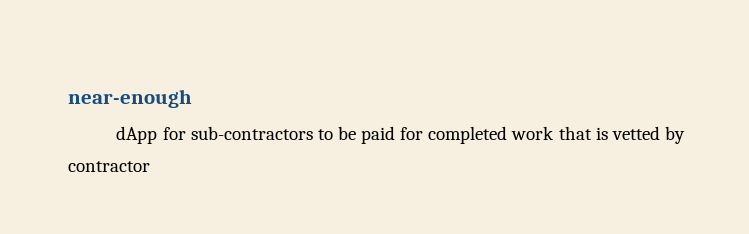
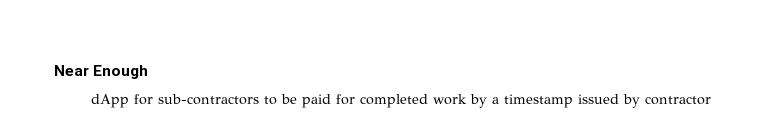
[68,89,192,108] near-enough -> [54,65,149,79] Near Enough
[558,126,660,140] that is vetted -> [469,94,619,108] by a timestamp issued

